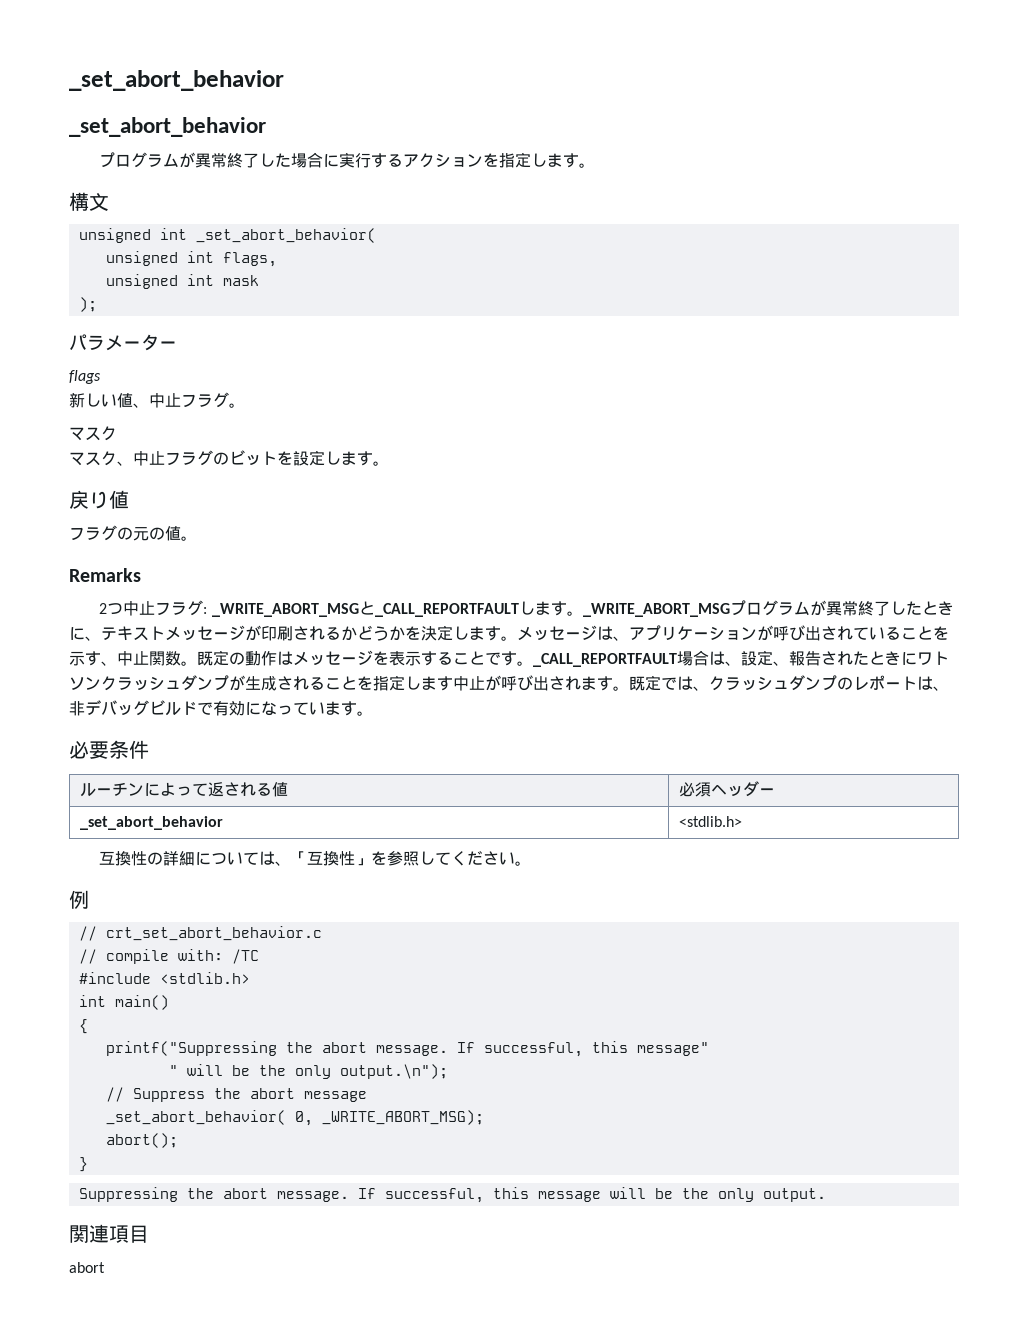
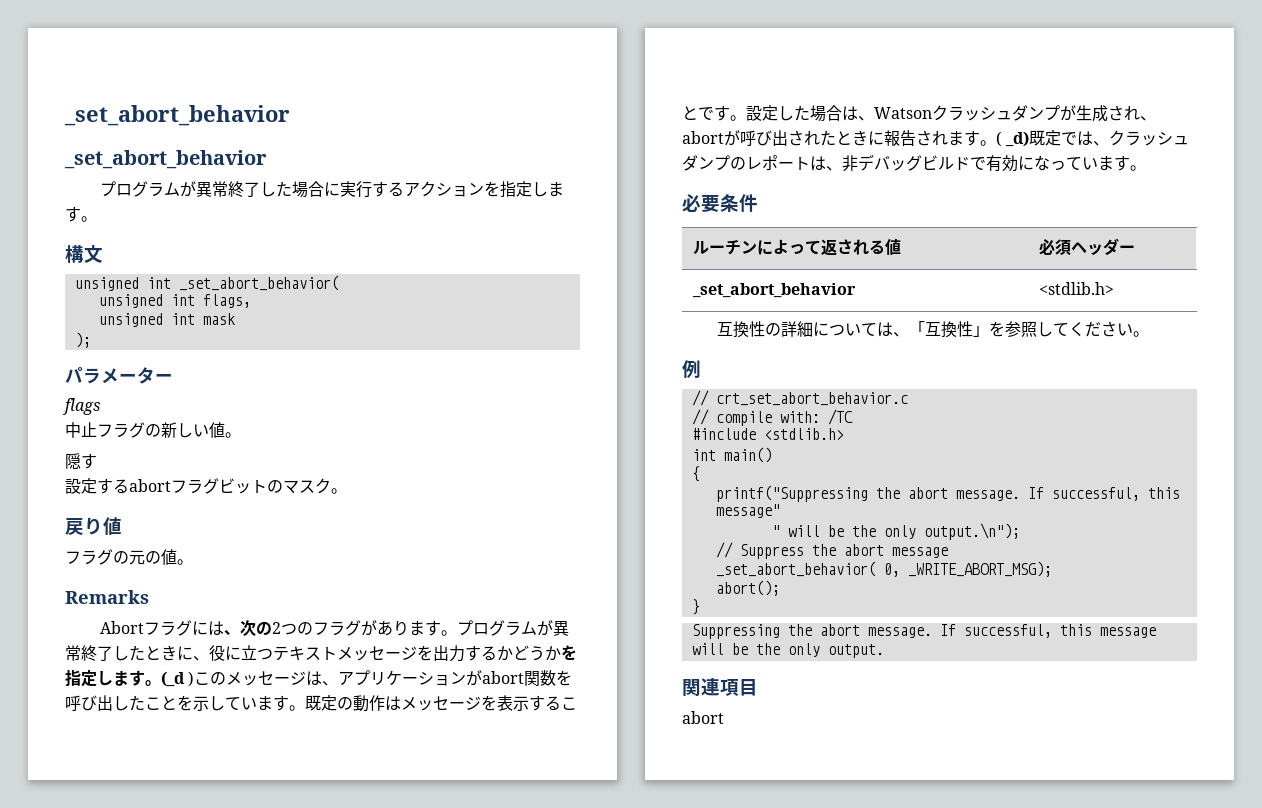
[69,392,245,408] [69,426,117,441] [69,450,373,466] 新しい値、中止フラグ。 // マスク // マスク、中止フラグのビットを設定します -> [65,422,241,438] [65,453,97,469] [65,478,331,494] 中止フラグの新しい値。 // 隠す // 設定するabortフラグビットのマスク
[99,600,730,617] 2つ中止フラグ: _WRITE_ABORT_MSGと_CALL_REPORTFAULTします。_WRITE_ABORT_MSG -> [100,620,458,636] Abortフラグには、次の2つのフラグがあります。
(101, 638) none -> [209,645,273,661] 役に立つ
[245,625,325,641] が印刷され -> [417,645,481,662] を出力す
[421,625,517,641] 決定します。 -> [65,670,227,687] 指定します。(_d )この
[773,625,949,641] [69,651,181,666] 呼び出されていることを示す、中止関数 -> [482,670,573,686] [65,695,289,711] abort関数を呼び出したことを示しています
[533,650,949,667] [69,677,101,690] _CALL_REPORTFAULT場合は、設定、報告されたときにワトソン -> [746,105,932,122] 設定した場合は、Watson
[309,675,629,691] ることを指定します中止が呼び出されます。 -> [1140,116,1156,121] [682,130,1030,147] 、abortが呼び出されたときに報告されます。( _d)

